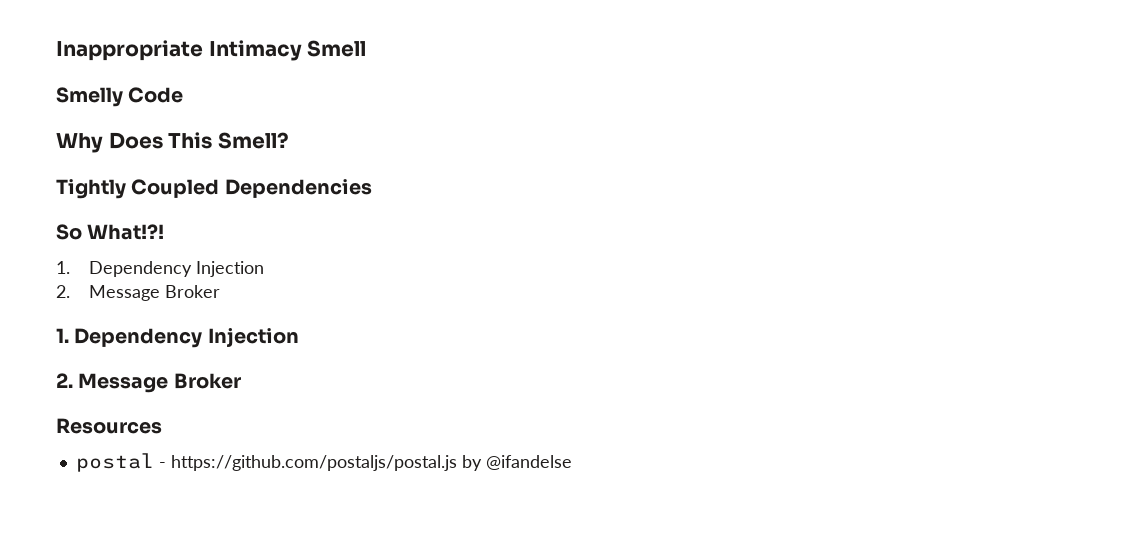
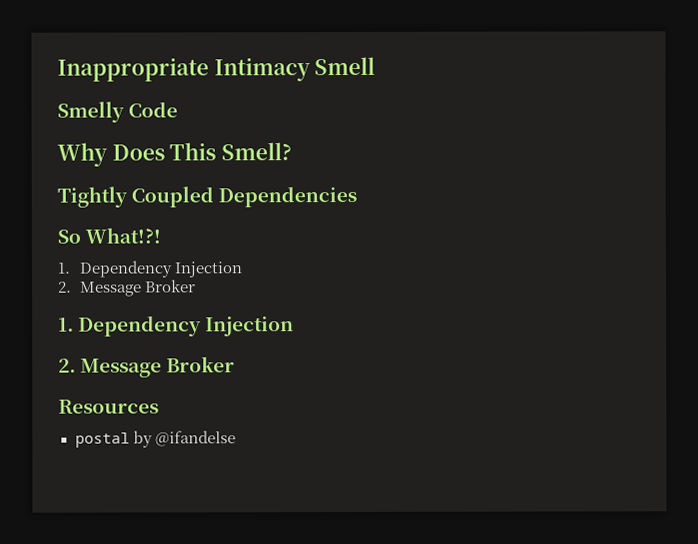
[158,455,457,471] - https://github.com/postaljs/postal.js -> (130, 440) none

